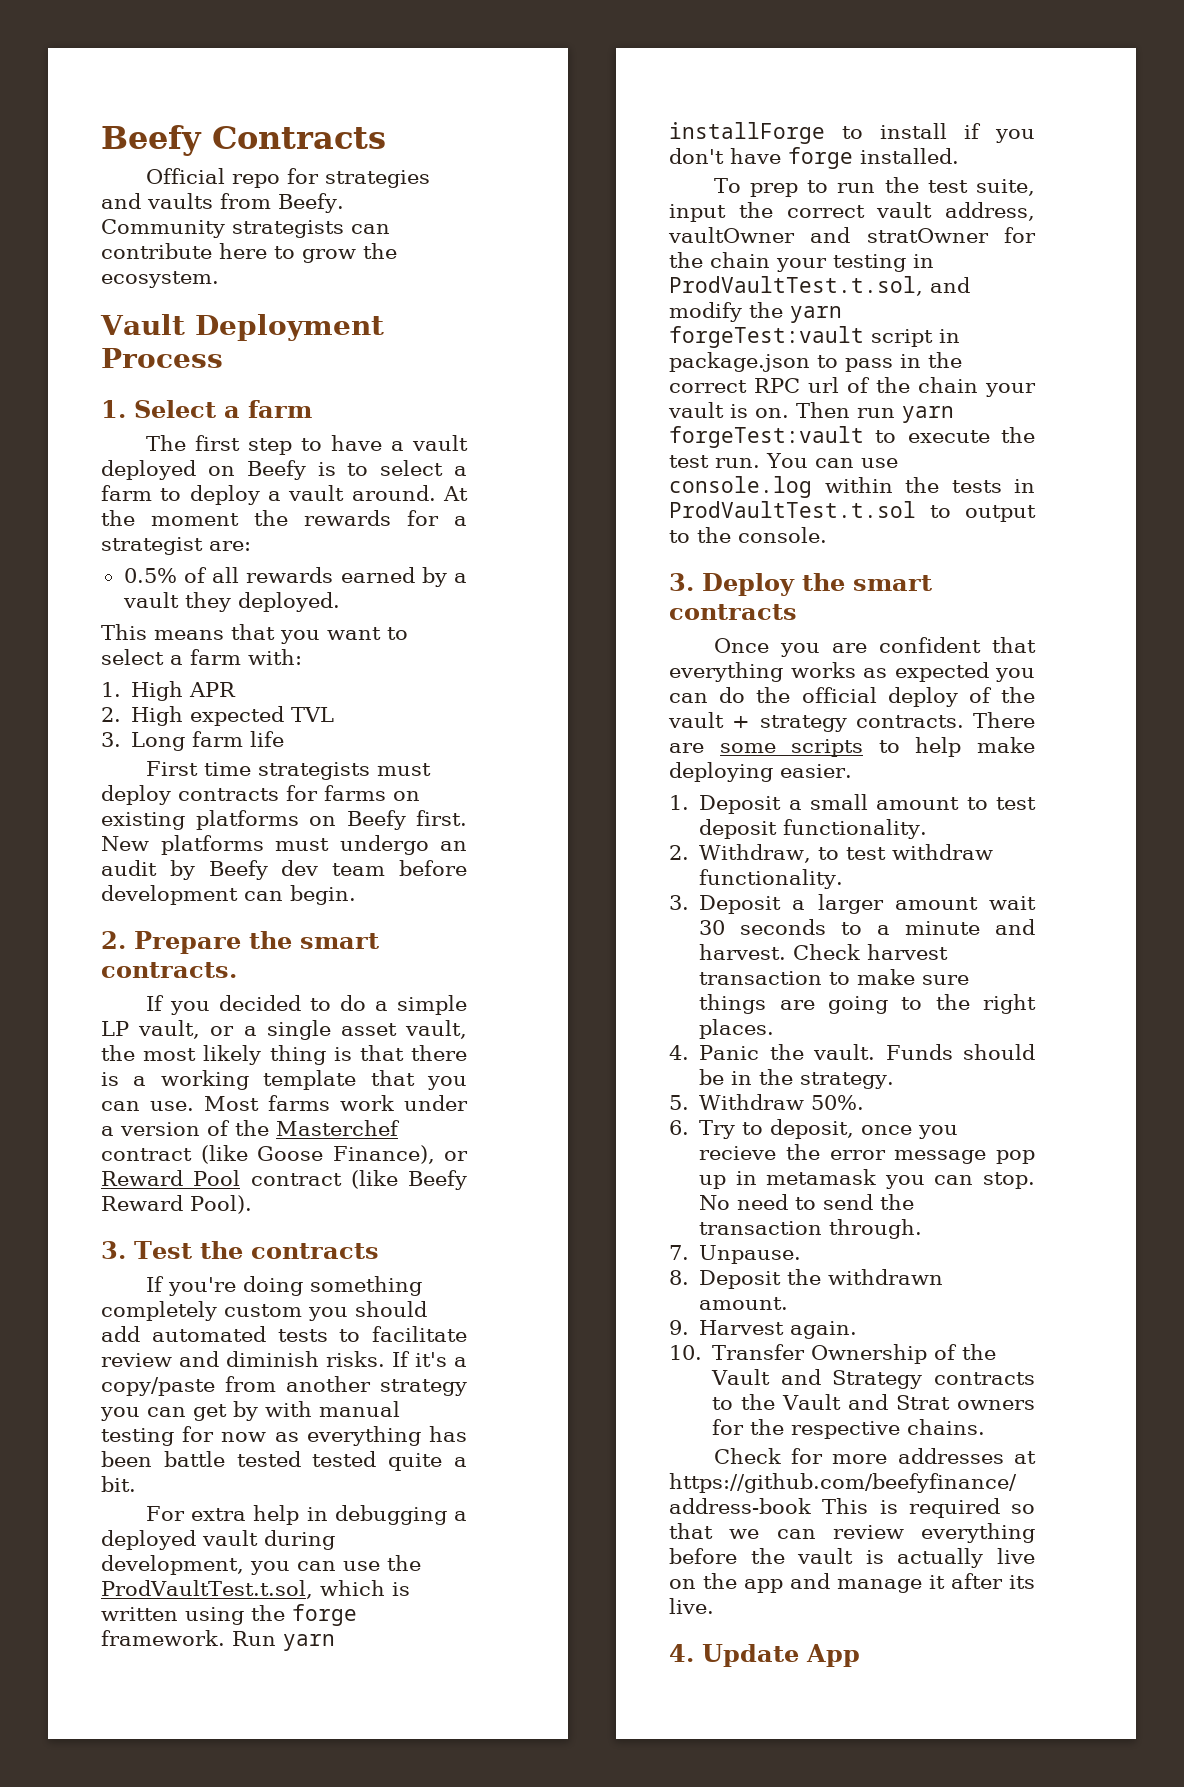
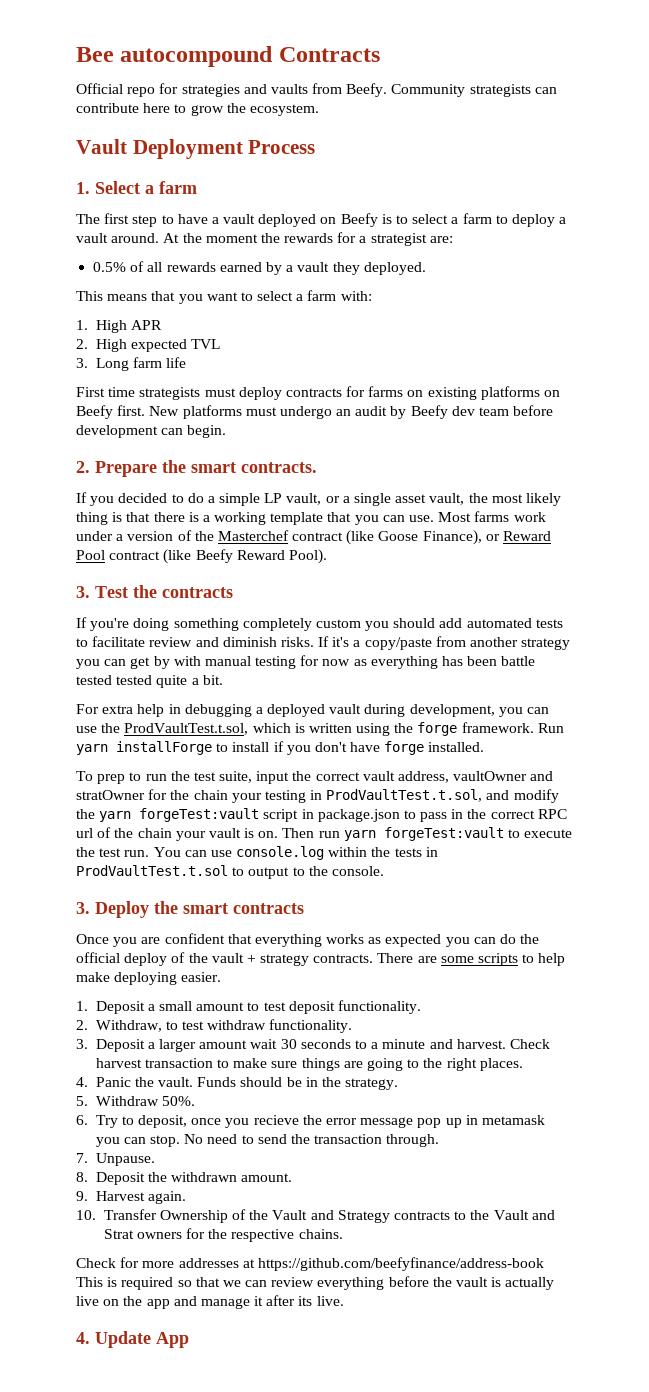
[101,125,202,156] Beefy -> [76,46,274,67] Bee autocompound

